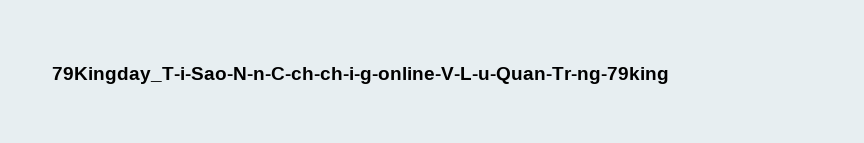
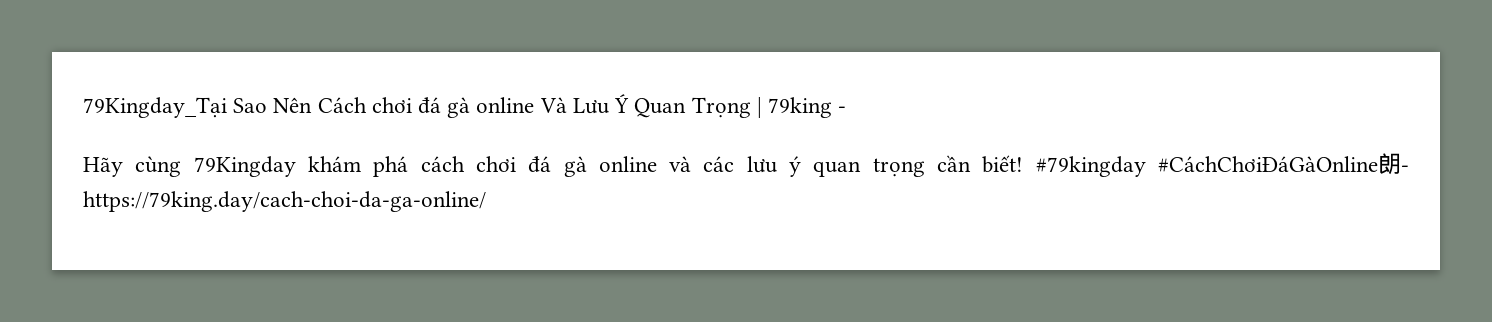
[52,67,669,84] 79Kingday_T-i-Sao-N-n-C-ch-ch-i-g-online-V-L-u-Quan-Tr-ng-79king -> [83,94,847,118] [83,153,1409,177] [83,191,486,212] 79Kingday_Tại Sao Nên Cách chơi đá gà online Và Lưu Ý Quan Trọng | 79king - // Hãy cùng 79Kingday khám phá cách chơi đá gà online và các lưu ý quan trọng cần biết! #79kingday #CáchChơiĐáGàOnline朗- https://79king.day/cach-choi-da-ga-online/

